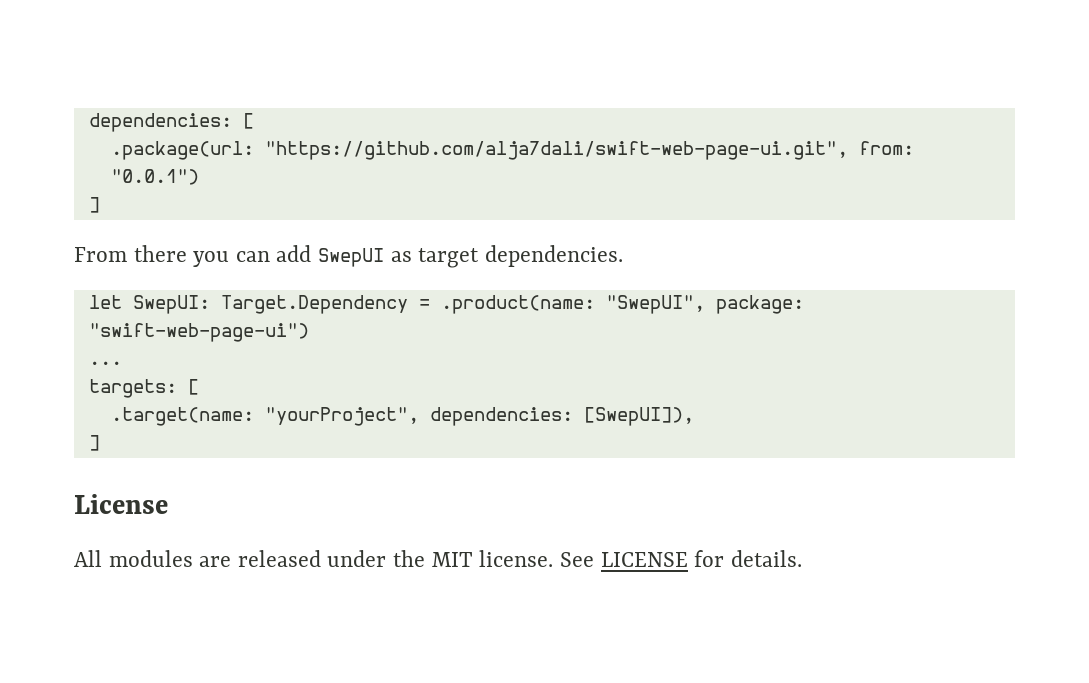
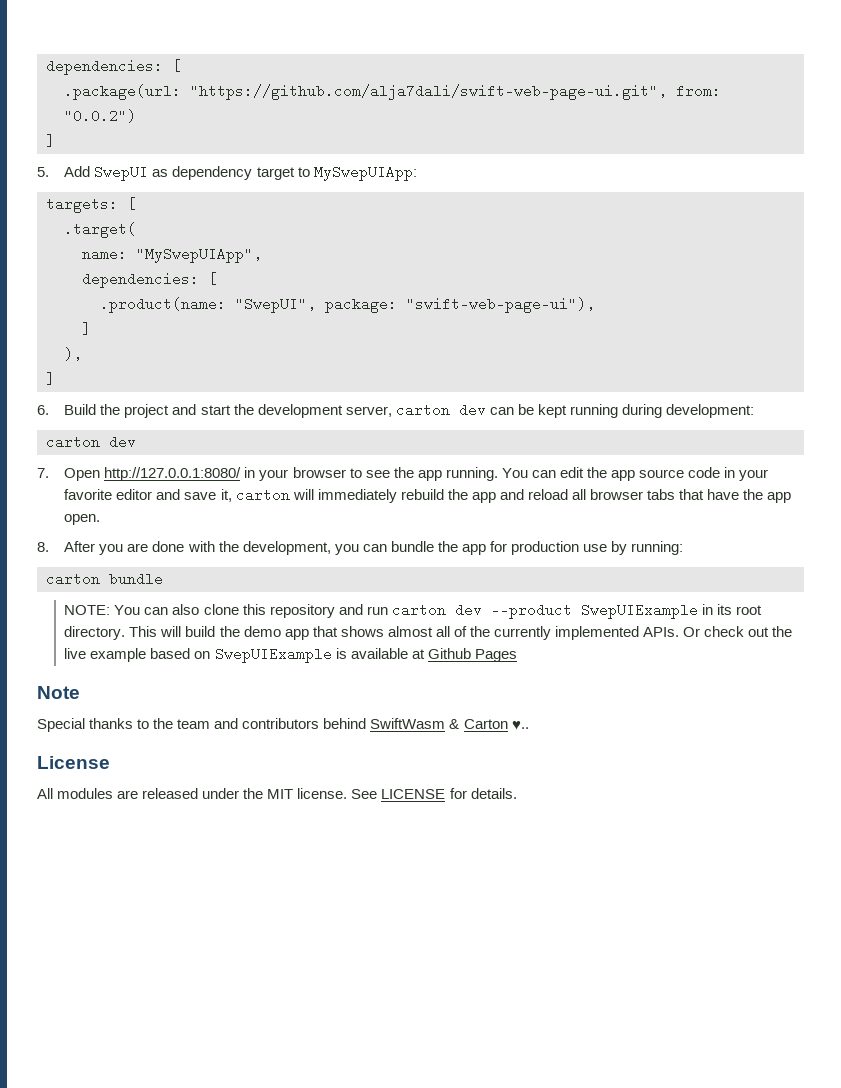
[110,169,199,185] [88,197,100,213] [74,245,623,268] [88,295,804,314] [88,323,309,342] [88,361,122,365] [88,379,199,398] [110,407,694,426] [88,435,100,451] "0.0.1") // ] // From there you can add SwepUI as target dependencies. // let SwepUI: Target.Dependency = .product(name: "SwepUI", package: "swift-web-page-ui") // ... // targets: [ // .target(name: "yourProject", dependencies: [SwepUI]), // ] -> [64,109,136,123] [46,134,55,148] [37,165,417,181] [46,197,136,213] [64,222,136,238] [82,247,262,263] [82,272,217,288] [100,297,595,313] [82,322,91,336] [64,347,82,361] [46,372,55,386] [37,403,755,418] [46,435,136,449] [37,467,769,481] [64,488,792,503] [64,514,101,525] [37,541,684,555] [46,572,163,586] [64,603,762,619] [64,626,793,640] [64,647,517,663] [37,686,80,699] [37,718,529,732] "0.0.2") // ] // 5. Add SwepUI as dependency target to MySwepUIApp: // targets: [ // .target( // name: "MySwepUIApp", // dependencies: [ // .product(name: "SwepUI", package: "swift-web-page-ui"), // ] // ), // ] // 6. Build the project and start the development server, carton dev can be kept running during development: // carton dev // 7. Open http://127.0.0.1:8080/ in your browser to see the app running. You can edit the app source code in your favorite editor and save it, carton will immediately rebuild the app and reload all browser tabs that have the app open. // 8. After you are done with the development, you can bundle the app for production use by running: // carton bundle // NOTE: You can also clone this repository and run carton dev --product SwepUIExample in its root directory. This will build the demo app that shows almost all of the currently implemented APIs. Or check out the live example based on SwepUIExample is available at Github Pages // Note // Special thanks to the team and contributors behind SwiftWasm & Carton ♥..

